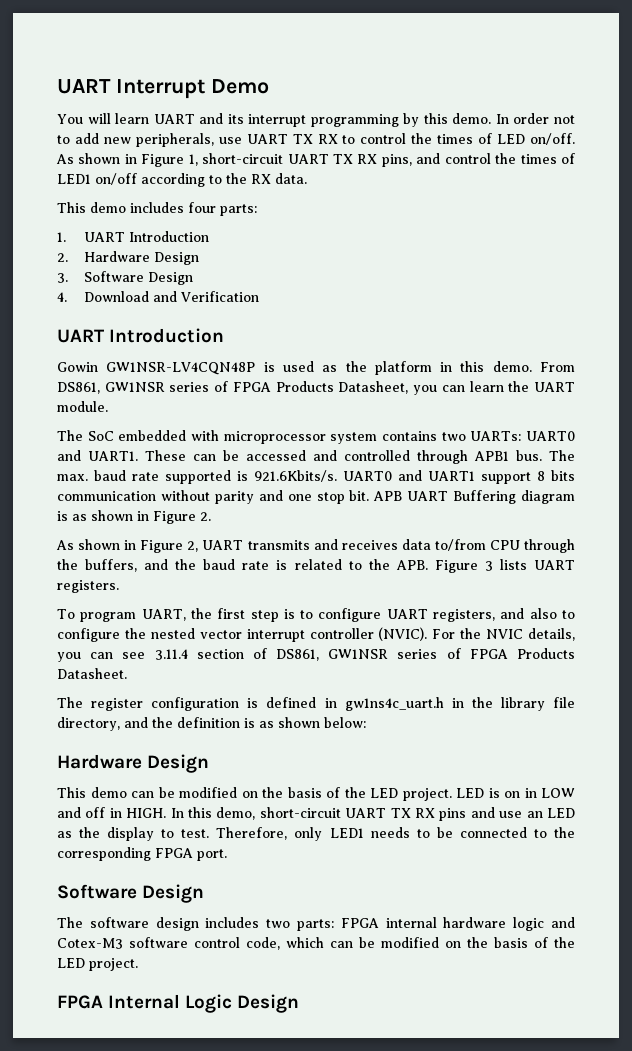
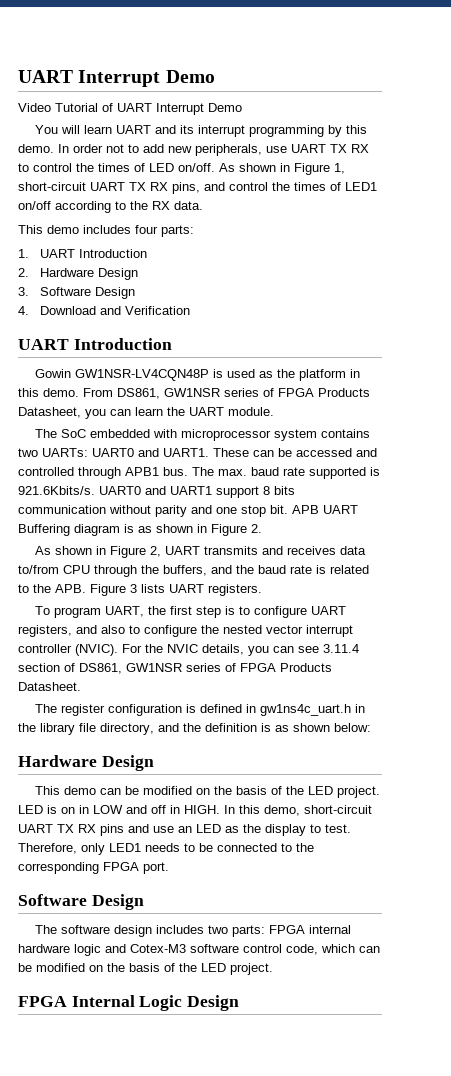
[57,79,269,99] UART Interrupt Demo -> [18,70,215,87] [18,103,242,115] UART Interrupt Demo // Video Tutorial of UART Interrupt Demo

